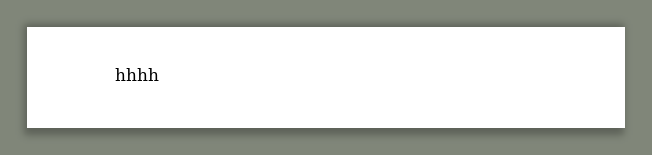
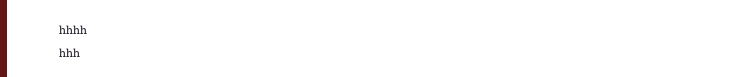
(159, 74) none -> [59,48,80,57] // hhh

